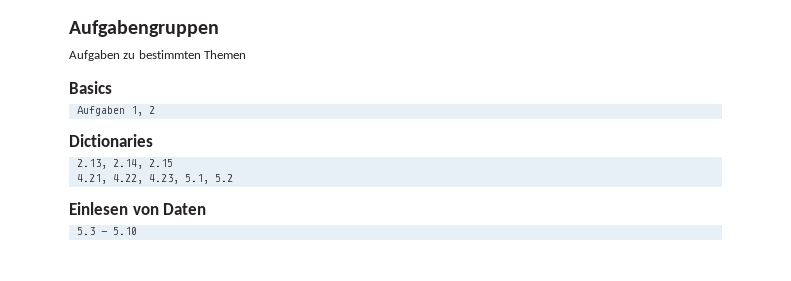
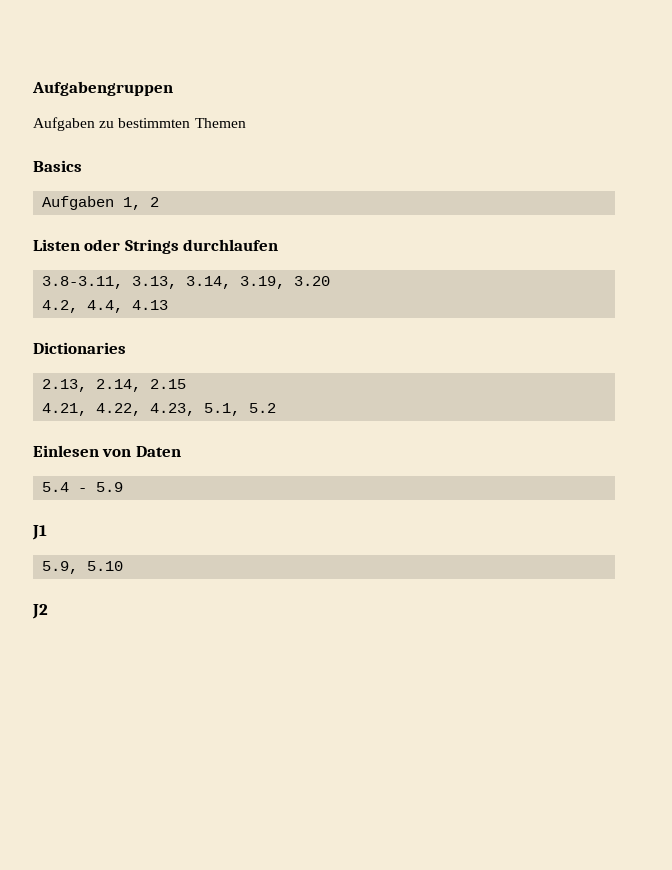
(155, 110) none -> [33,239,279,254] [42,276,331,289] [42,300,169,313] // Listen oder Strings durchlaufen // 3.8-3.11, 3.13, 3.14, 3.19, 3.20 // 4.2, 4.4, 4.13
[76,227,107,235] 5.3 - -> [42,482,124,492] [32,525,47,540] [42,561,79,574] 5.4 - 5.9 // J1 // 5.9,
(137, 231) none -> [32,604,48,619] // J2

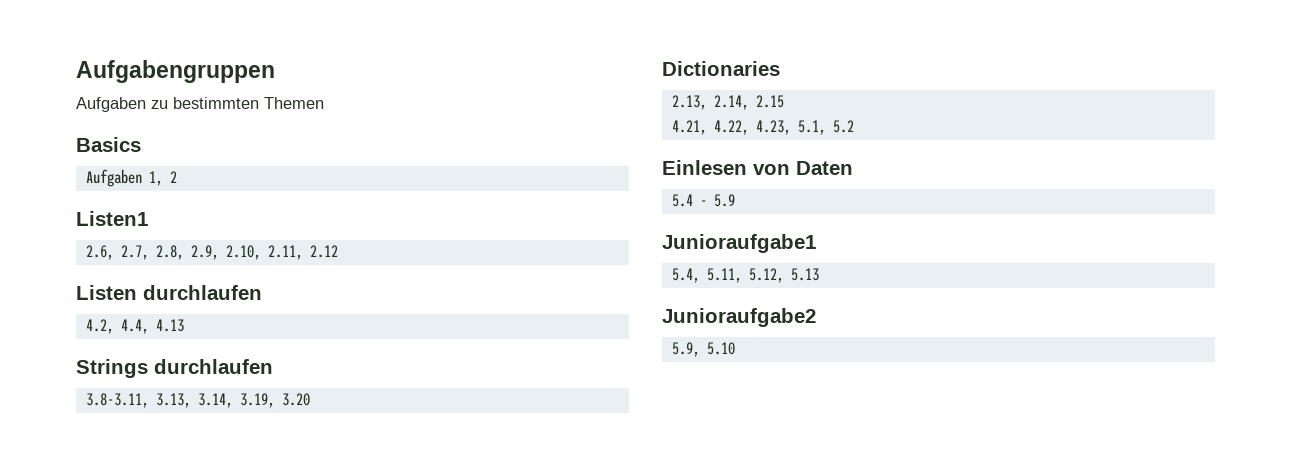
[33,239,121,251] Listen oder -> [76,211,148,226] [85,245,338,260] [76,285,262,300] [85,319,184,334] Listen1 // 2.6, 2.7, 2.8, 2.9, 2.10, 2.11, 2.12 // Listen durchlaufen // 4.2, 4.4, 4.13 //
[42,300,169,313] // 4.2, 4.4, 4.13 -> (310, 399) none
[32,525,47,540] J1 -> [662,234,816,253] [671,268,819,283] [662,308,816,327] Junioraufgabe1 // 5.4, 5.11, 5.12, 5.13 // Junioraufgabe2
[32,604,48,619] // J2 -> (735, 348) none

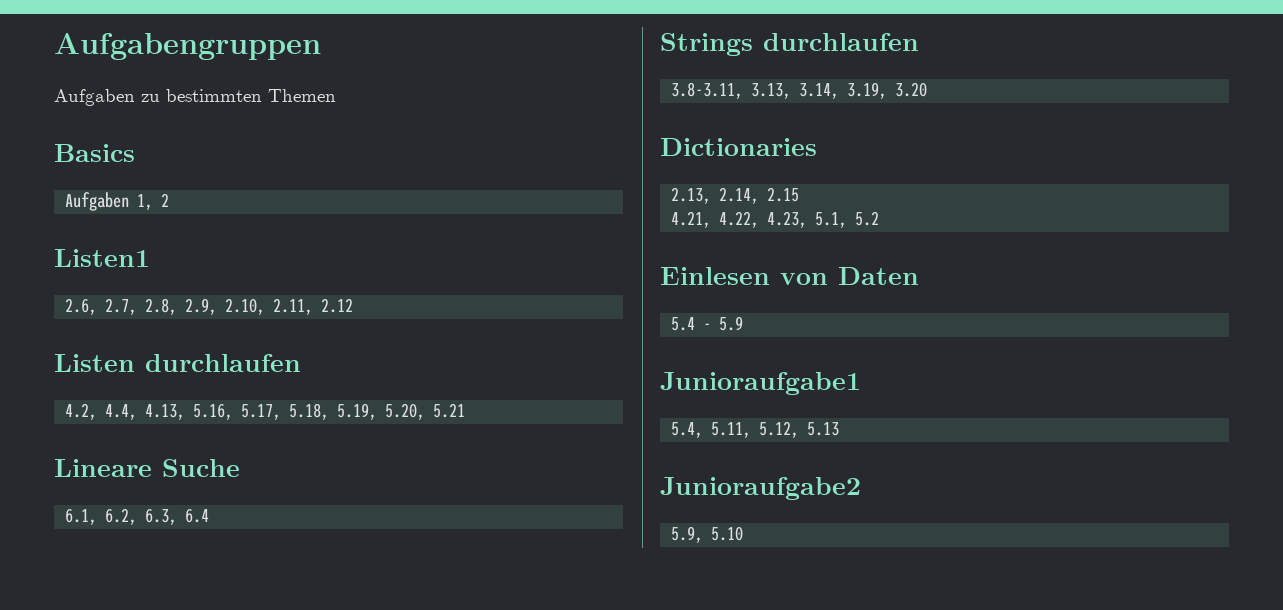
[155,319,184,332] 4.13 -> [145,403,466,420] [54,459,240,477] [65,508,210,525] 4.13, 5.16, 5.17, 5.18, 5.19, 5.20, 5.21 // Lineare Suche // 6.1, 6.2, 6.3, 6.4

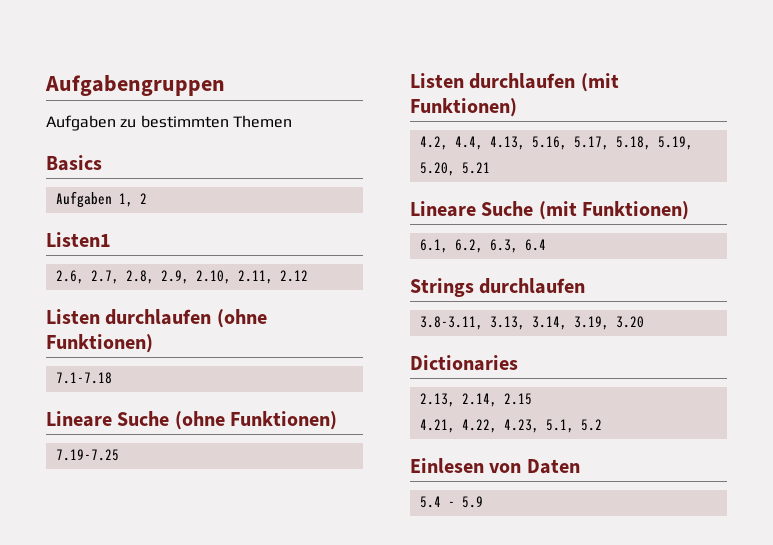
(301, 363) none -> [216,309,267,328] [46,334,153,353] [55,372,112,384] [46,411,338,430] [55,449,119,461] [410,73,619,92] [410,98,517,117] (ohne Funktionen) // 7.1-7.18 // Lineare Suche (ohne Funktionen) // 7.19-7.25 // Listen durchlaufen (mit Funktionen)
(240, 468) none -> [538,201,690,220] (mit Funktionen)
[660,372,861,395] [671,421,840,438] [660,477,861,500] [671,526,744,543] // Junioraufgabe1 // 5.4, 5.11, 5.12, 5.13 // Junioraufgabe2 // 5.9, 5.10 -> (483, 502) none

